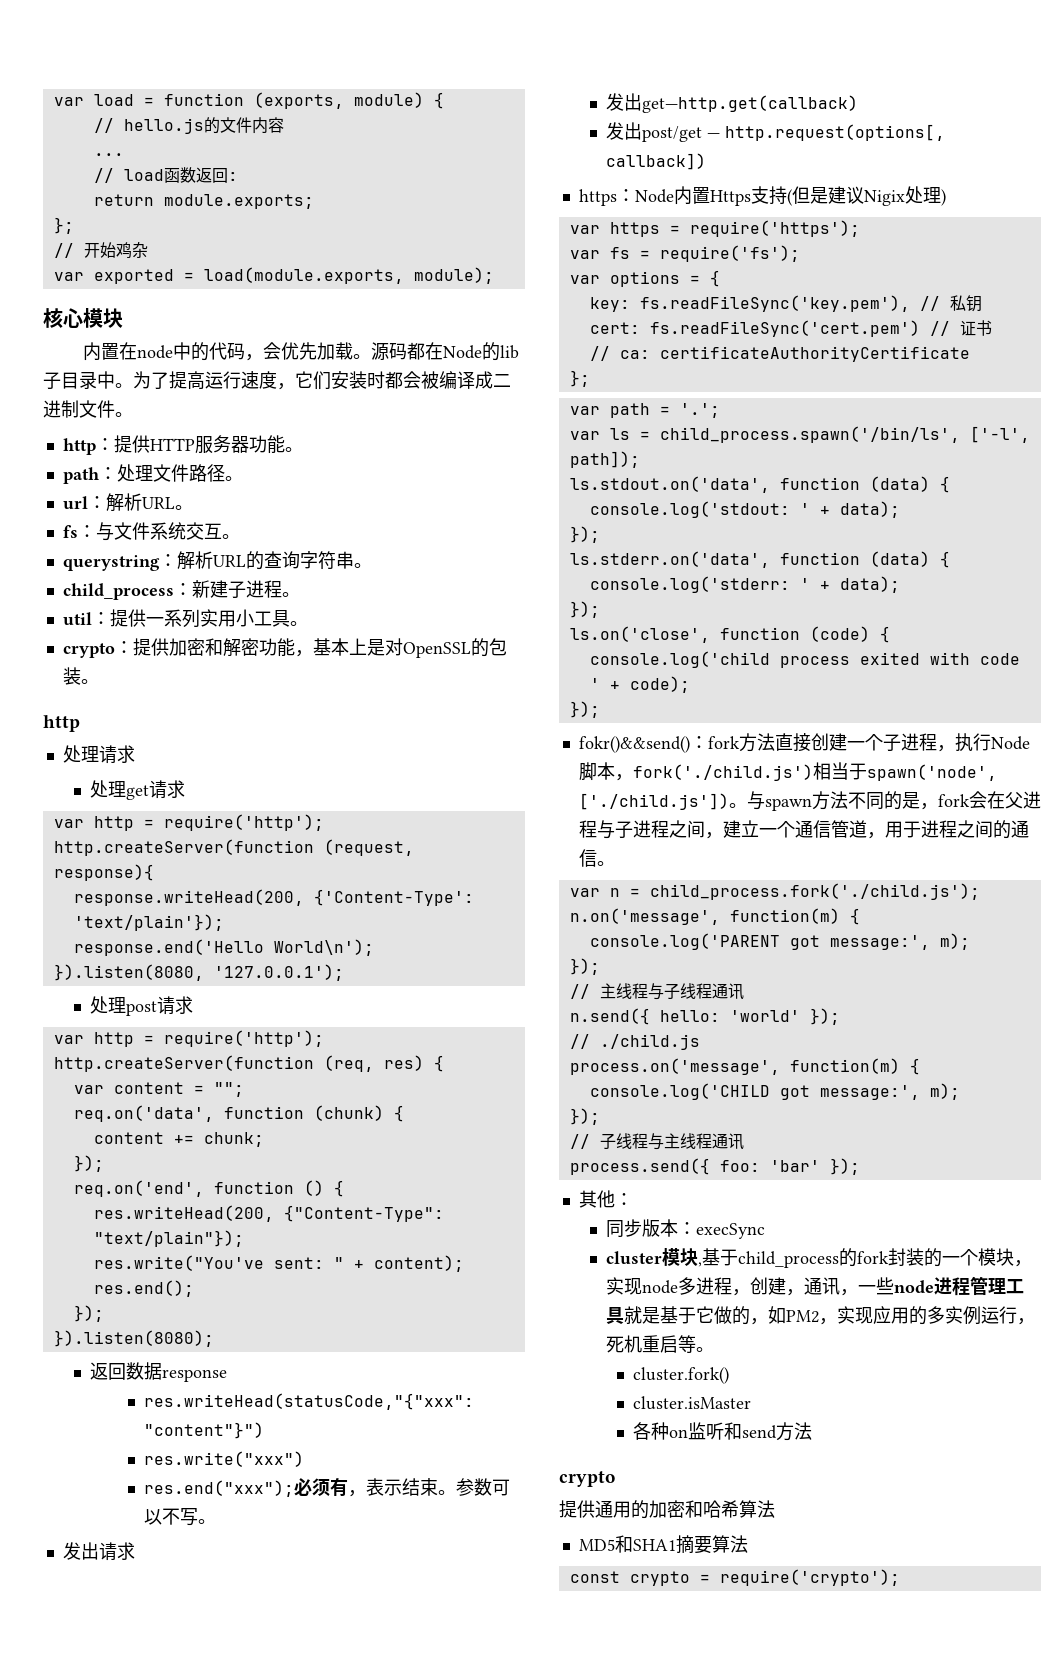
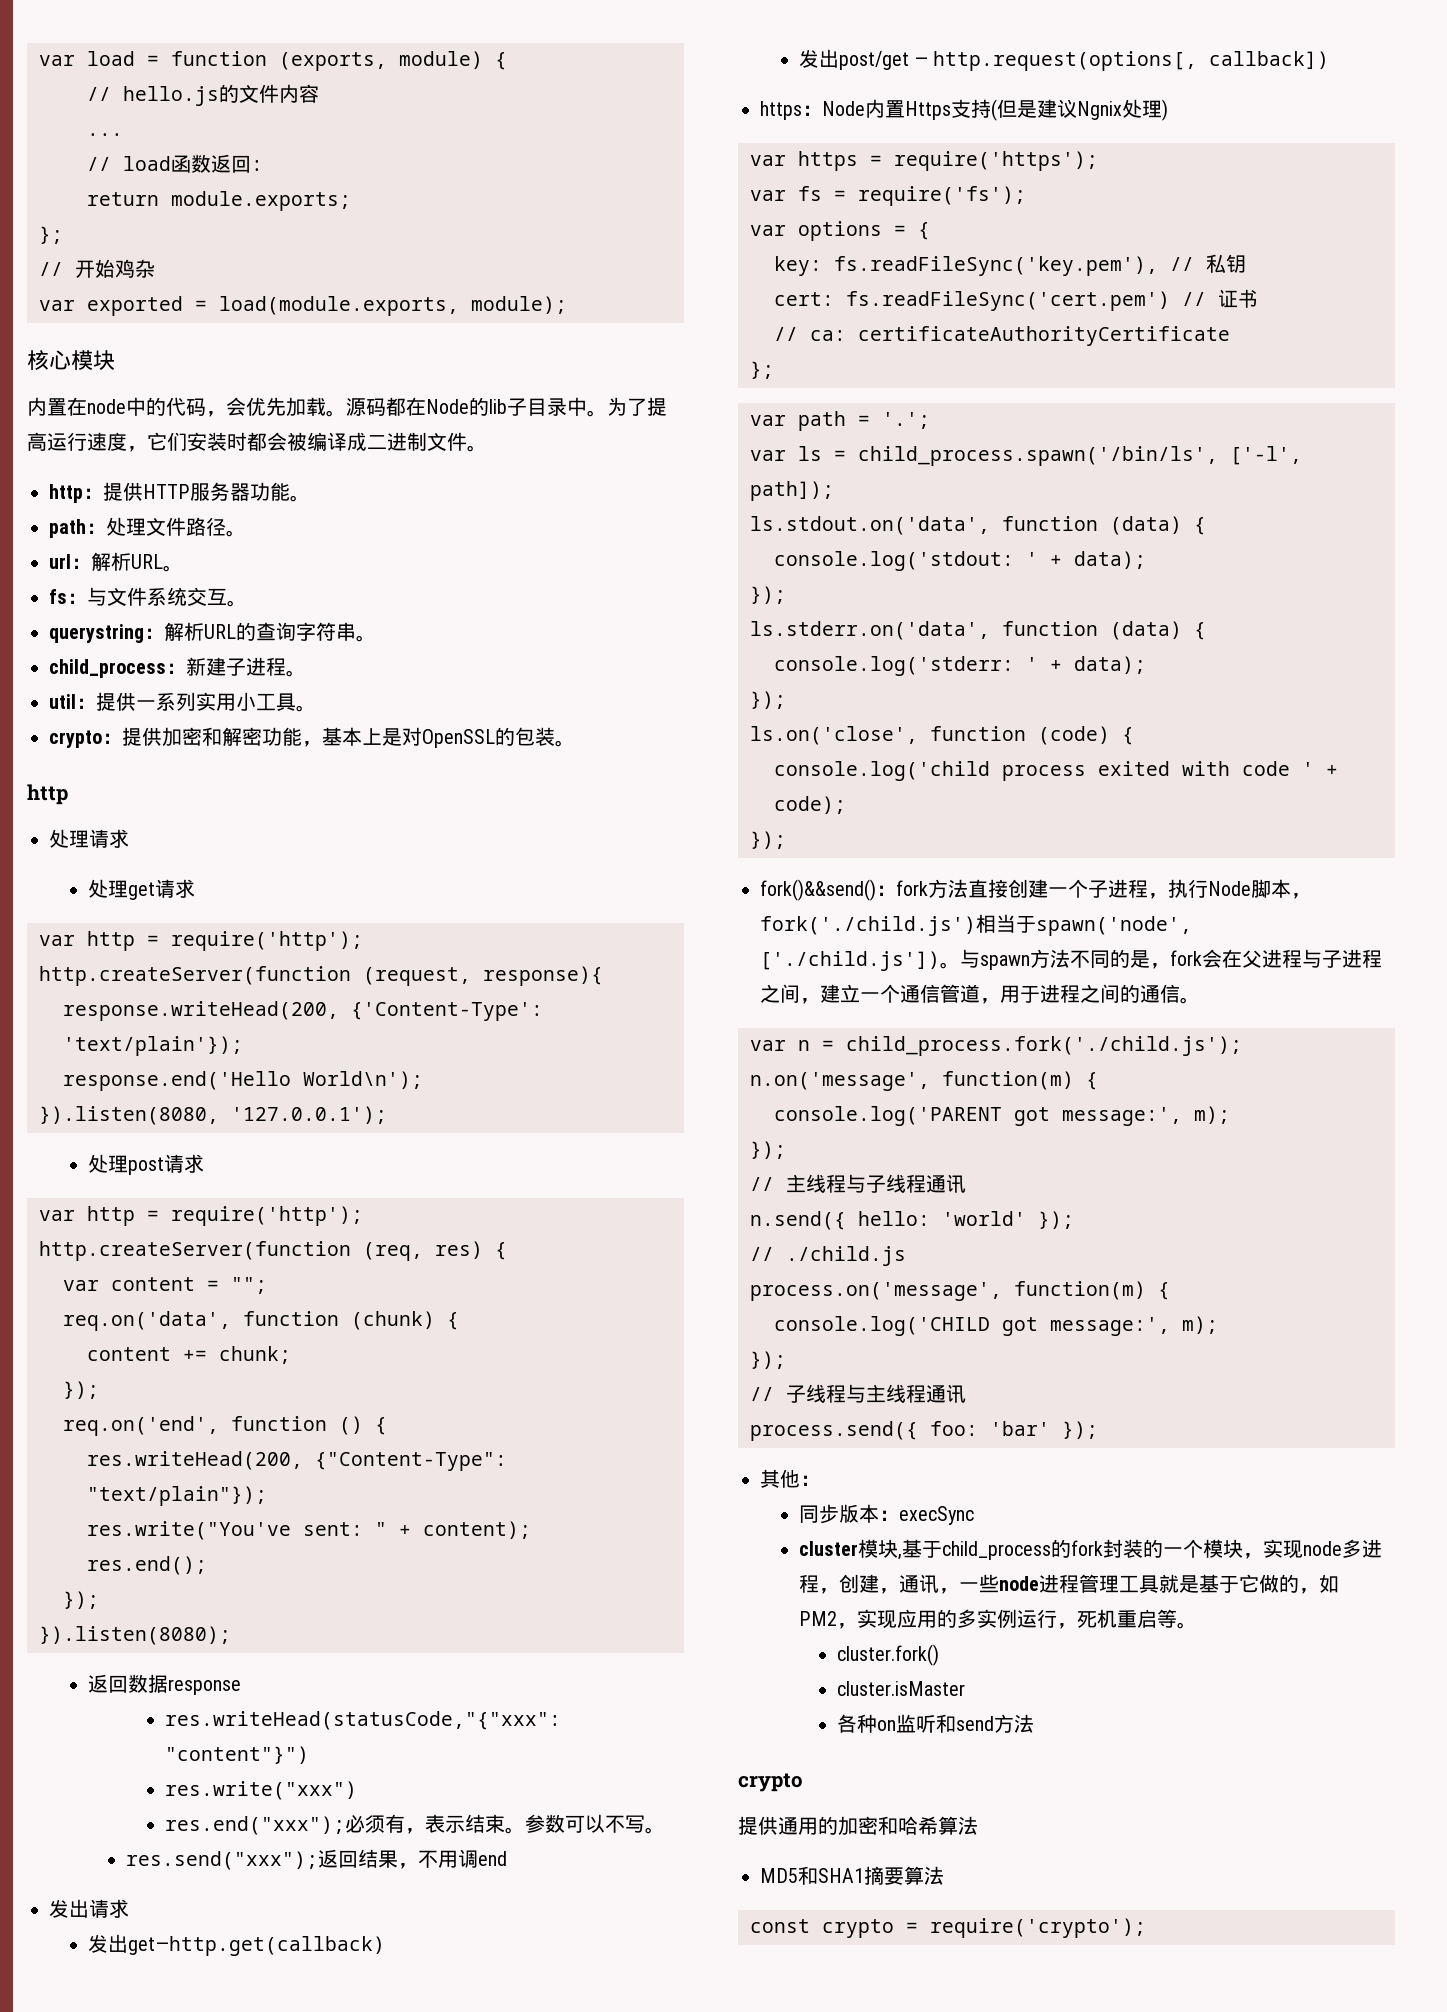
(217, 1521) none -> [126,1849,508,1870] // res.send("xxx");返回结果，不用调end
[863,190,905,206] Nigix -> [1077,101,1122,120] Ngnix
[578,736,690,753] fokr()&&send() -> [760,879,876,901] fork()&&send()

